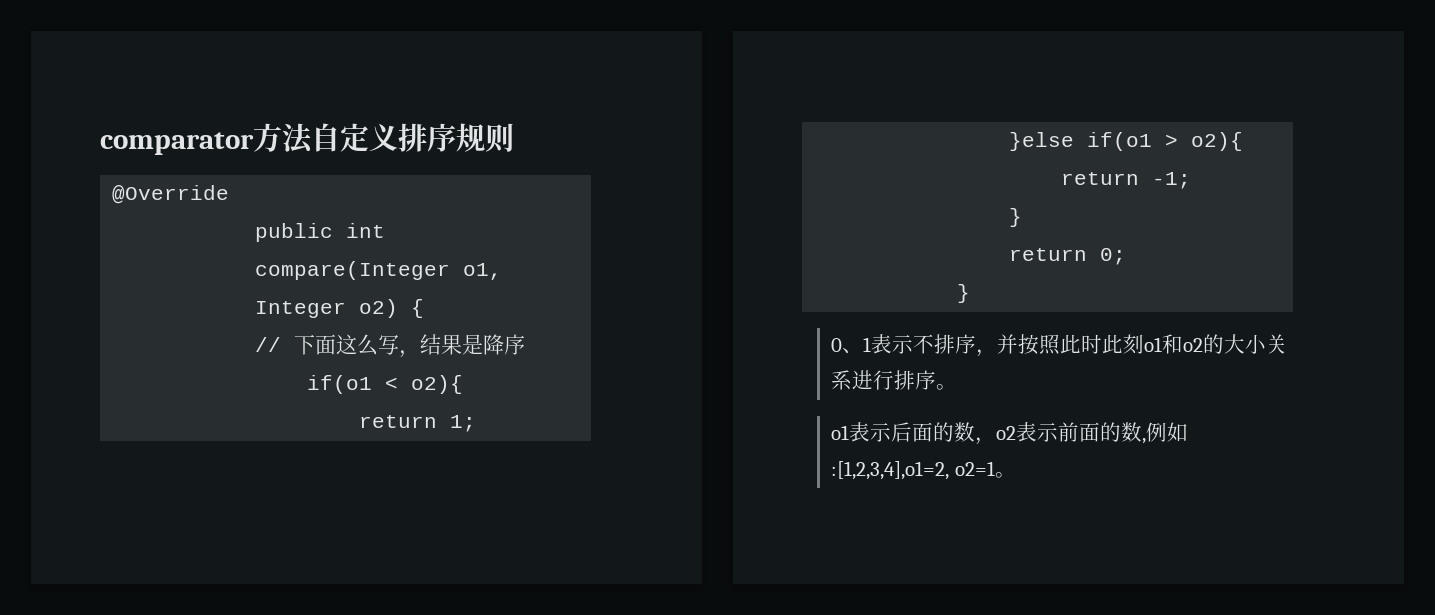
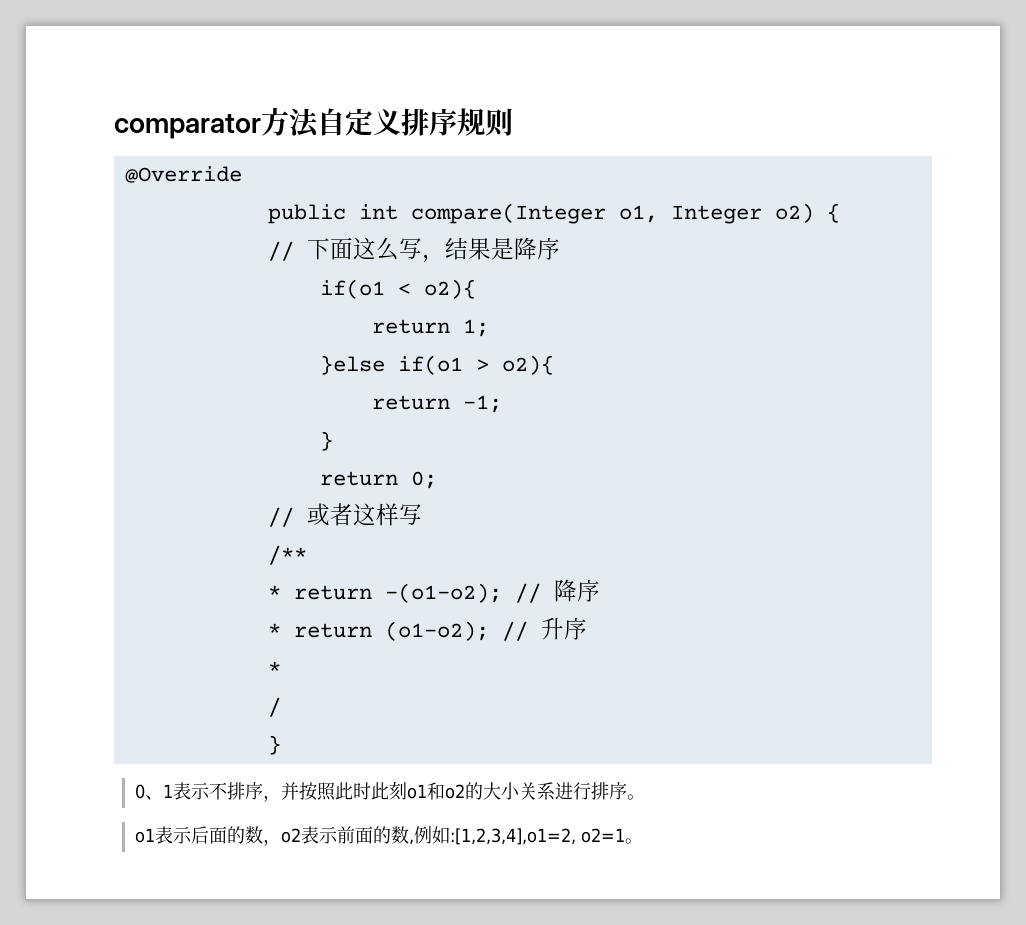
(1127, 256) none -> [267,503,422,527] [267,545,307,565] [267,579,600,603] [267,617,587,641] [267,661,281,675] [267,697,281,717] // // 或者这样写 // /** // * return -(o1-o2); // 降序 // * return (o1-o2); // 升序 // * // /

